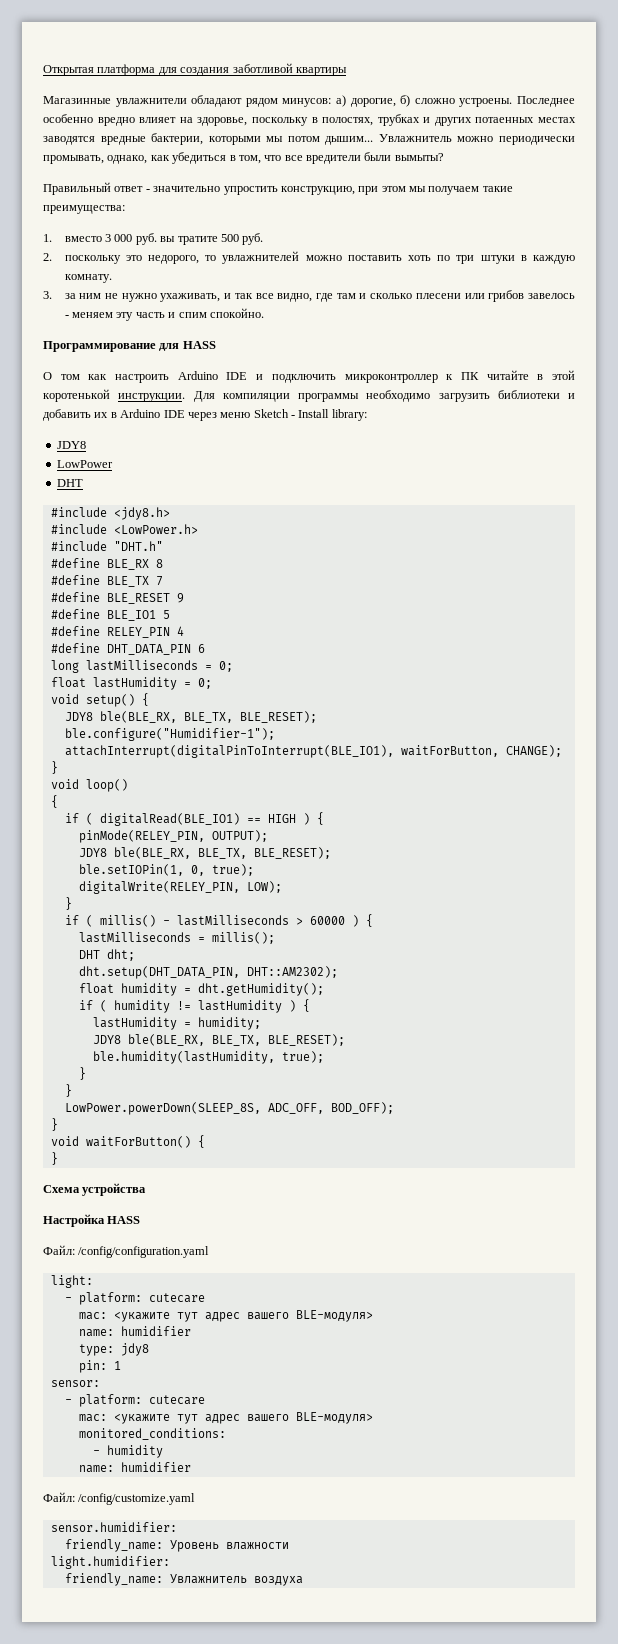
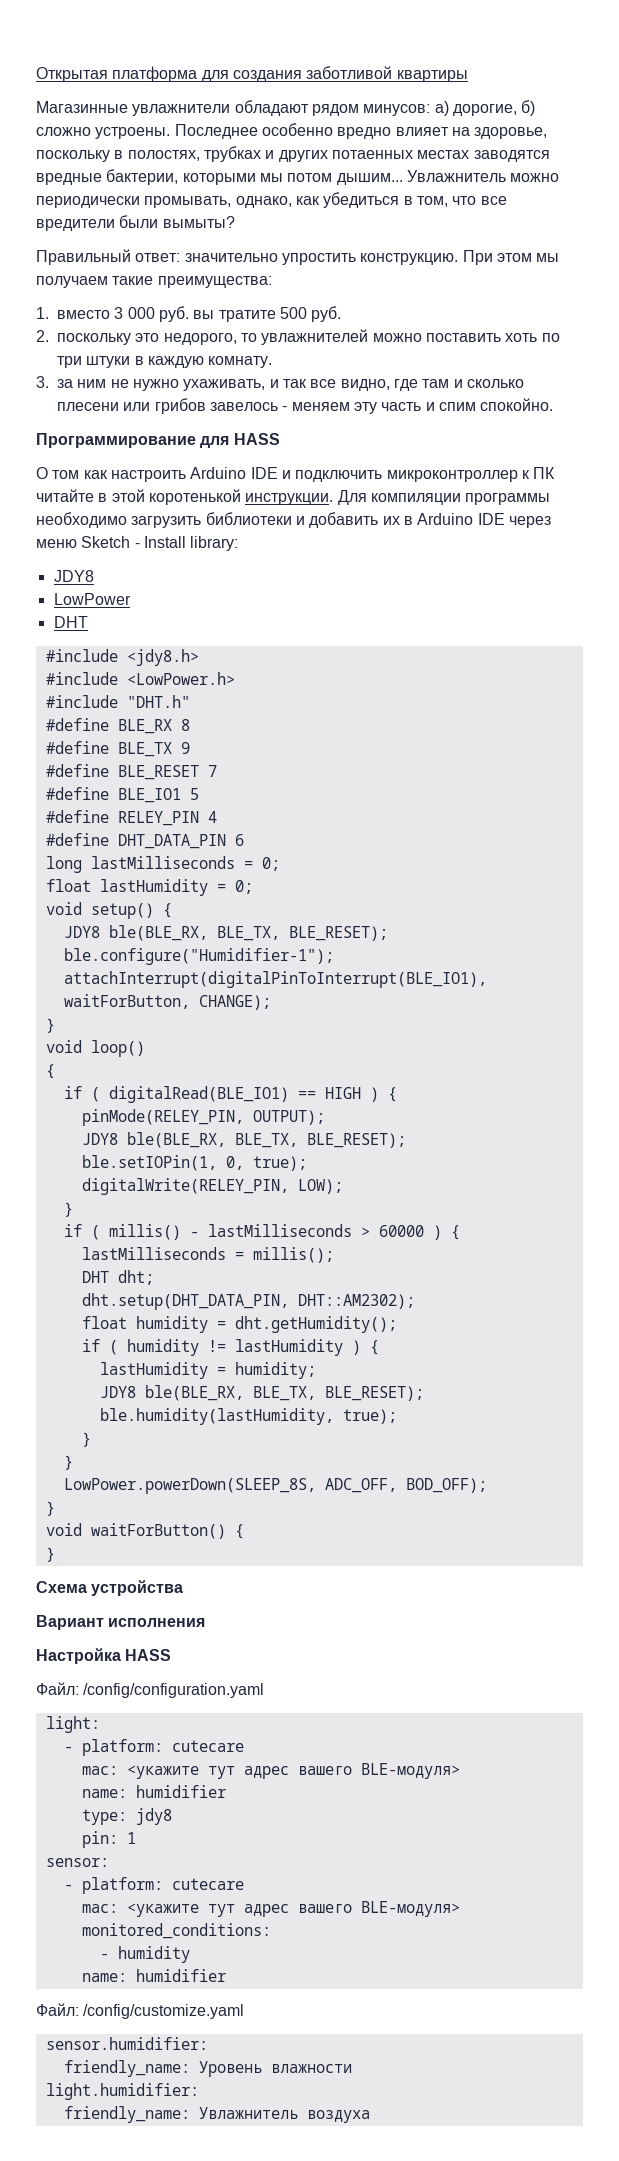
[114,186,379,195] ответ - значительно упростить конструкцию, при -> [135,250,493,265] ответ: значительно упростить конструкцию. При
[155,576,163,586] 7 -> [180,742,190,754] 9
[176,593,184,603] 9 -> [207,765,217,777] 7
(147, 1189) none -> [36,1615,206,1630] // Вариант исполнения

